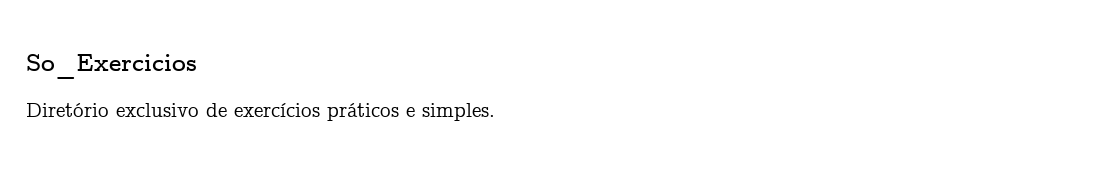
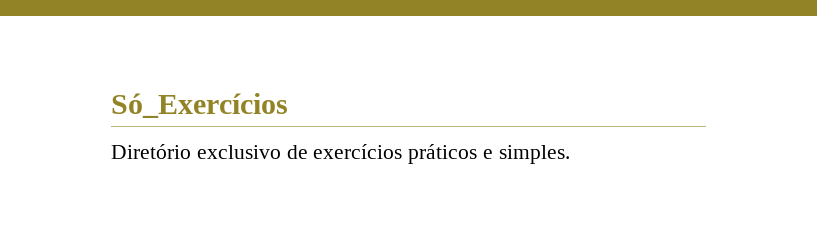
[26,54,197,79] So_Exercicios -> [111,93,288,118] Só_Exercícios

